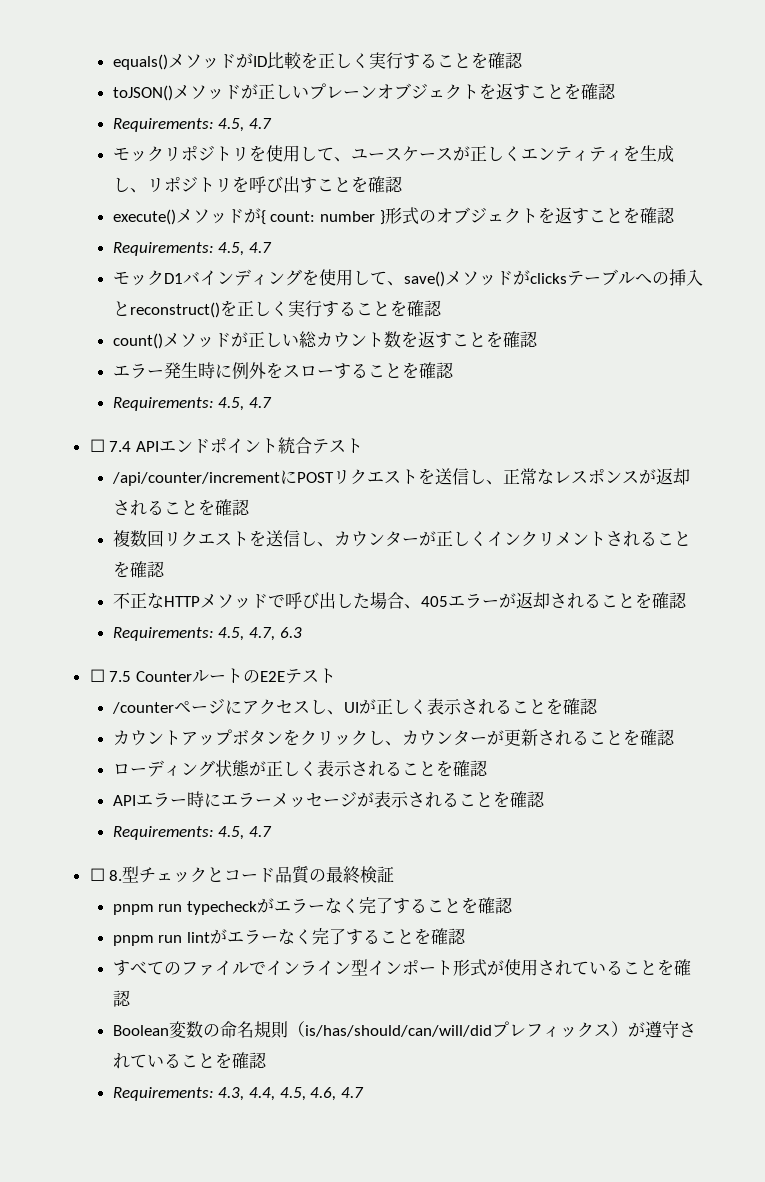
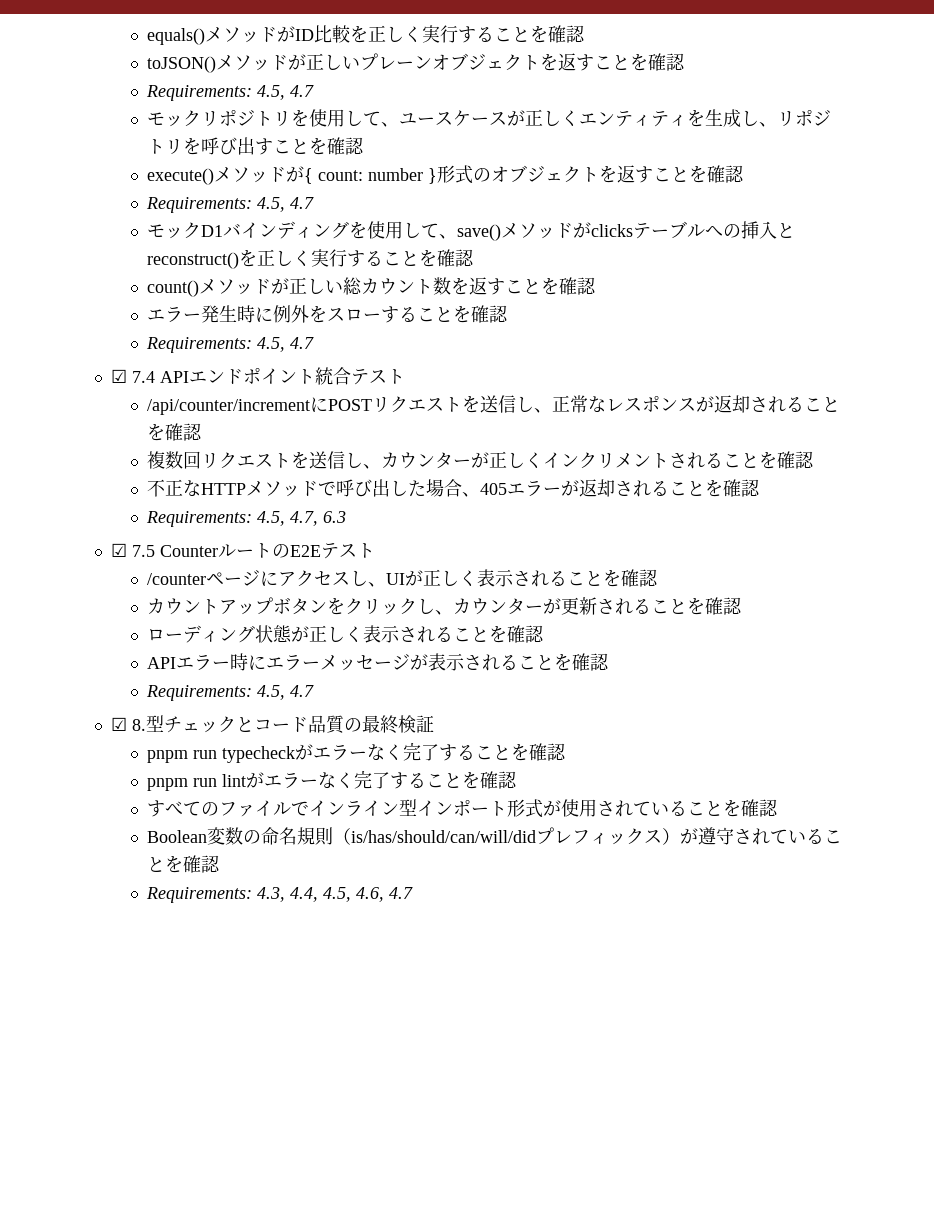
[89,439,105,452] ☐ -> [110,369,127,383] ☑
[89,669,105,682] ☐ -> [110,543,127,557] ☑
[89,868,105,881] ☐ -> [110,717,127,731] ☑

